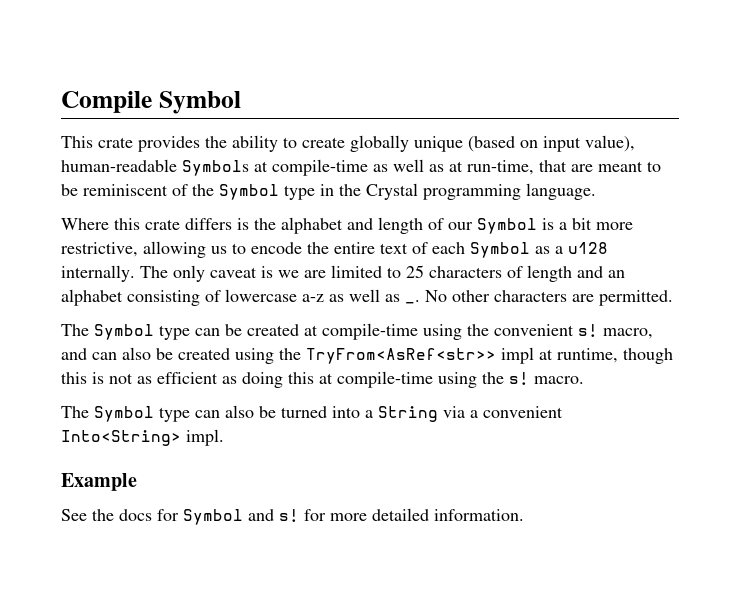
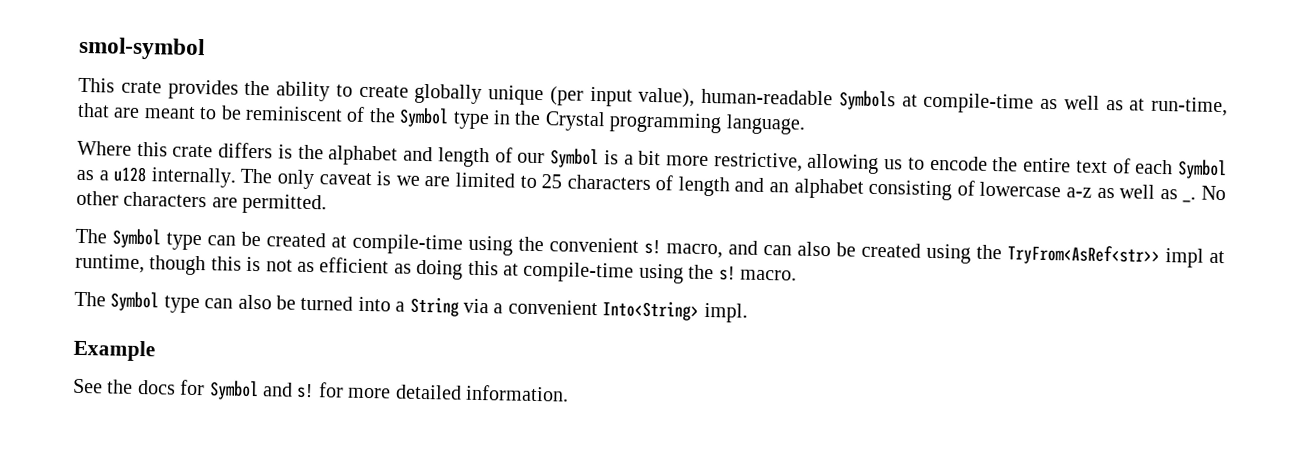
[61,91,241,114] Compile Symbol -> [78,36,205,61] smol-symbol
[468,136,538,152] (based on -> [549,86,584,106] (per

